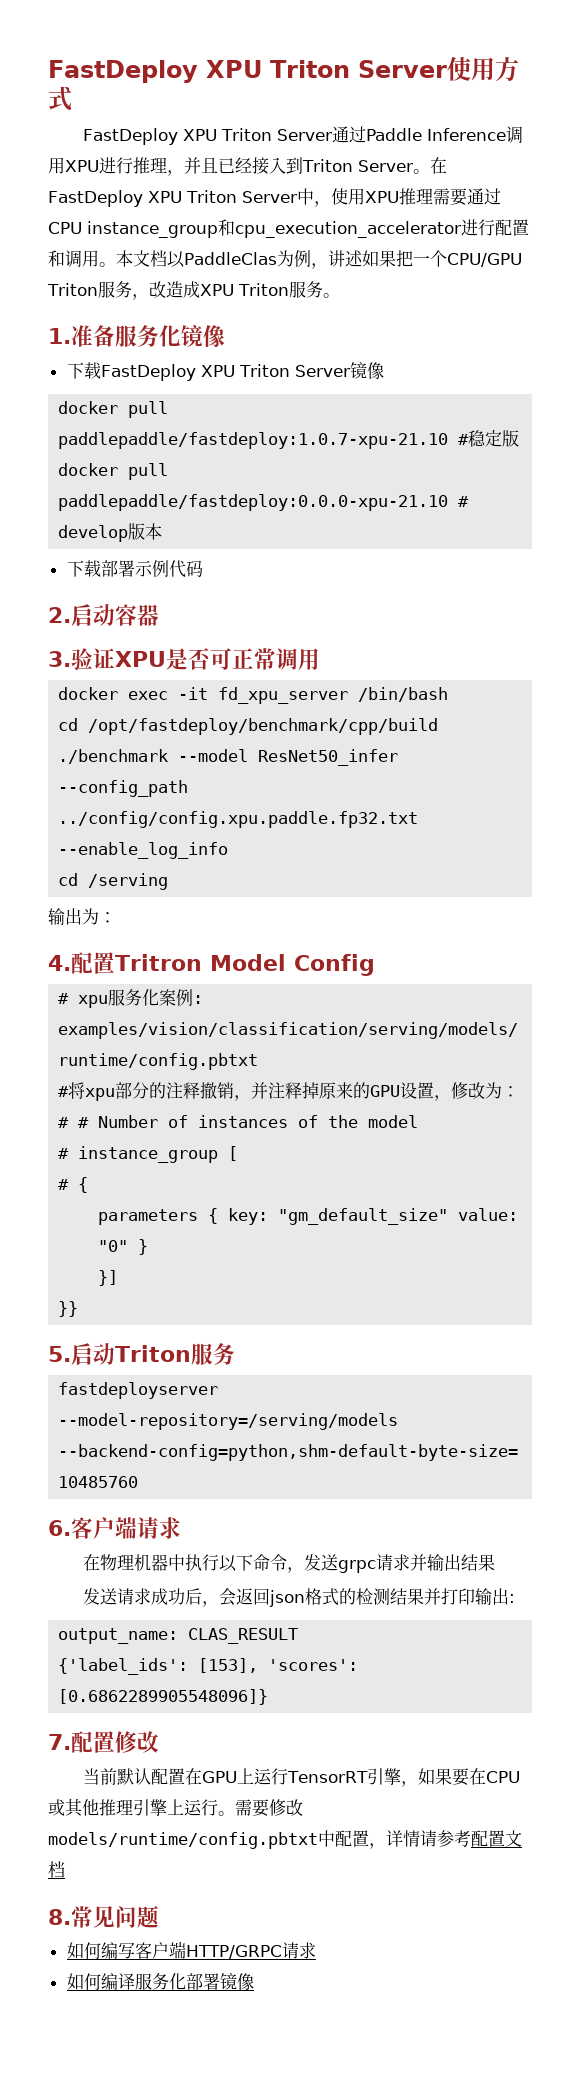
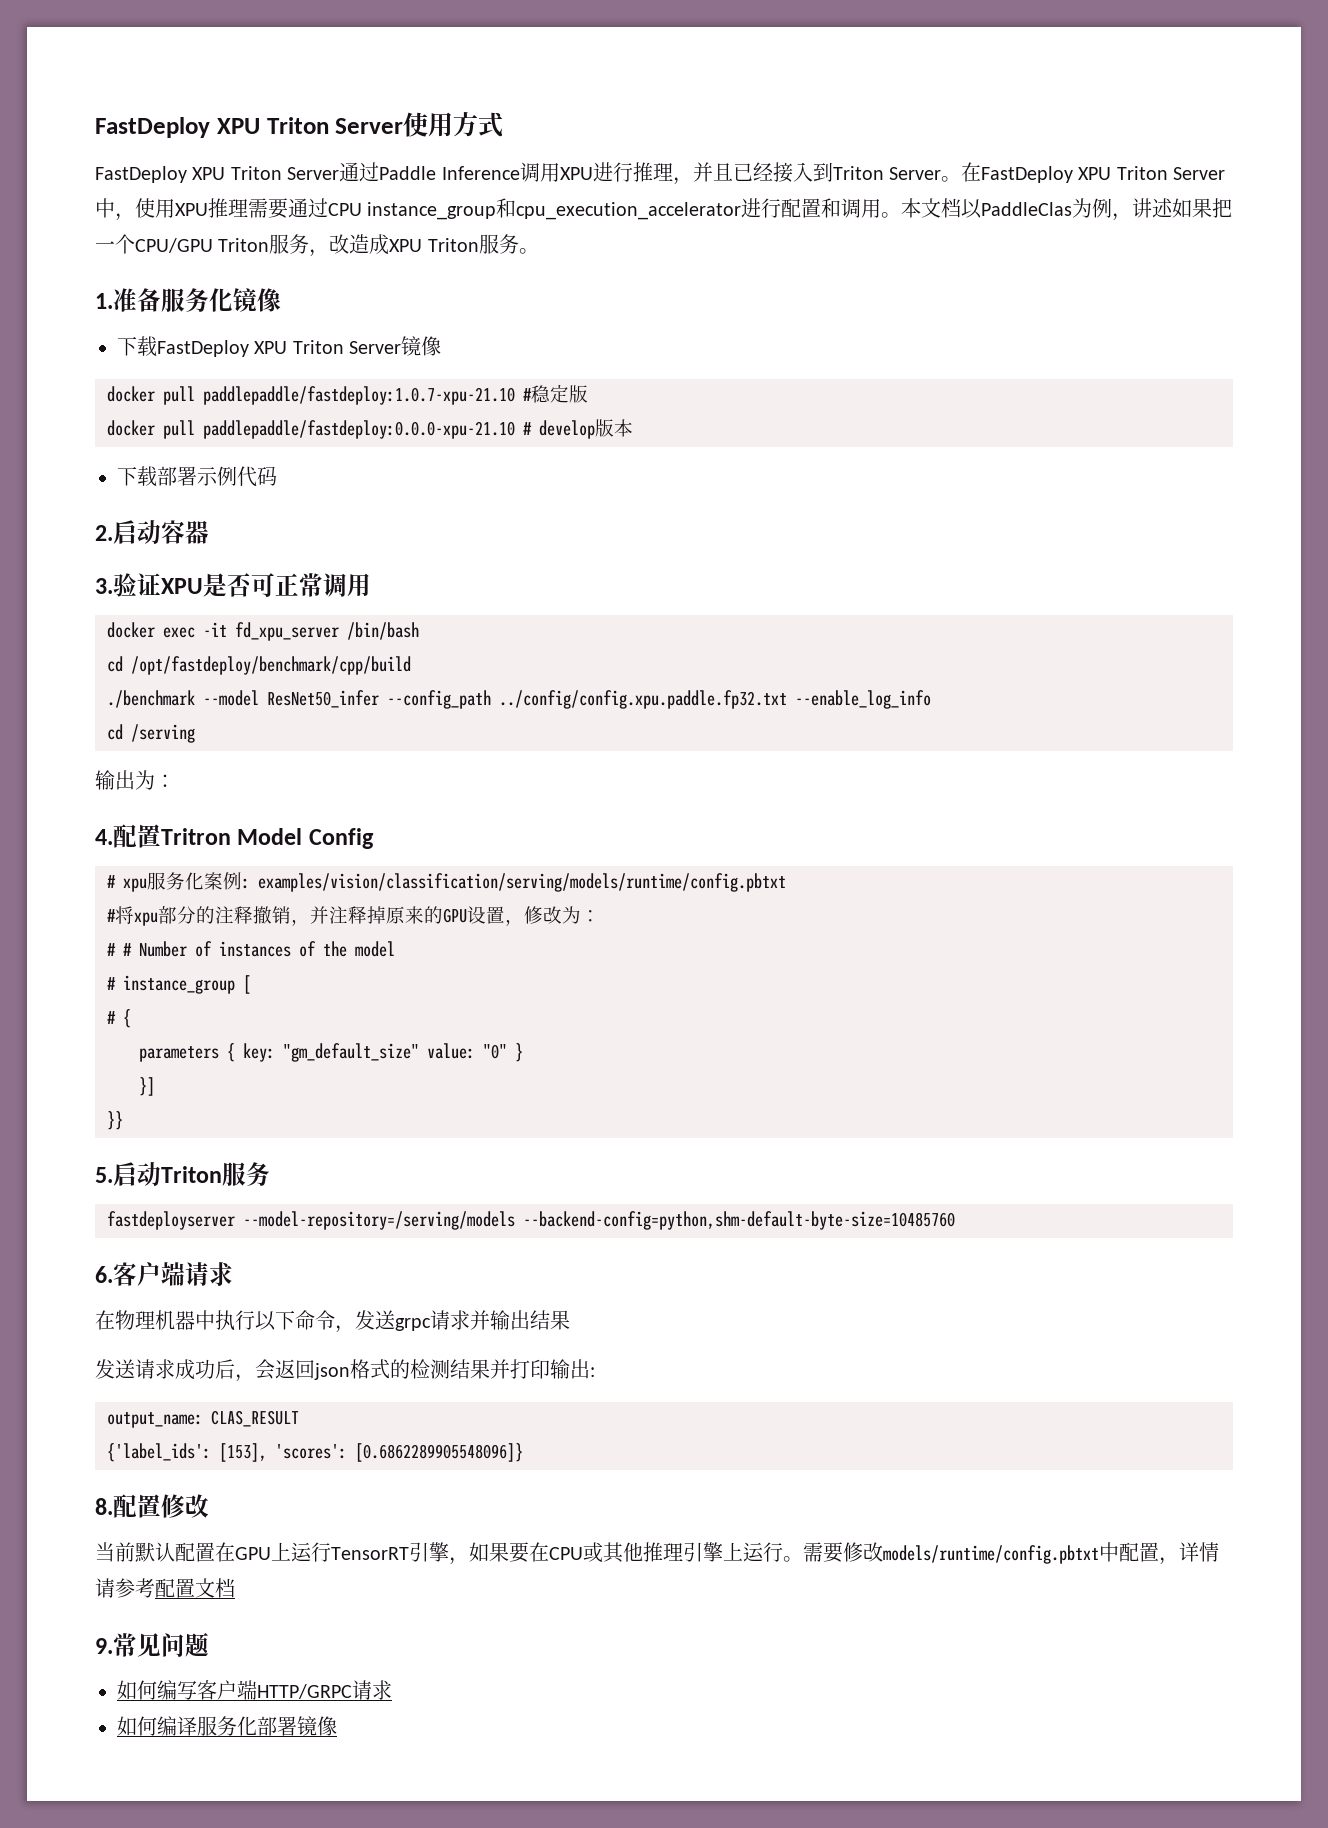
[48,1734,71,1750] 7. -> [95,1498,113,1515] 8.
[48,1909,71,1925] 8. -> [95,1638,113,1654] 9.

